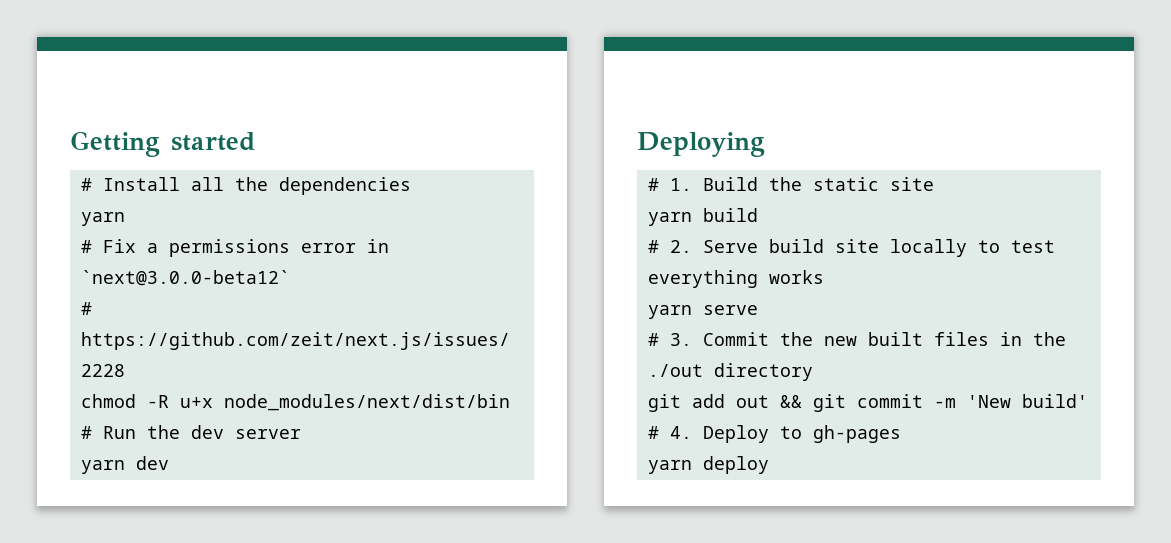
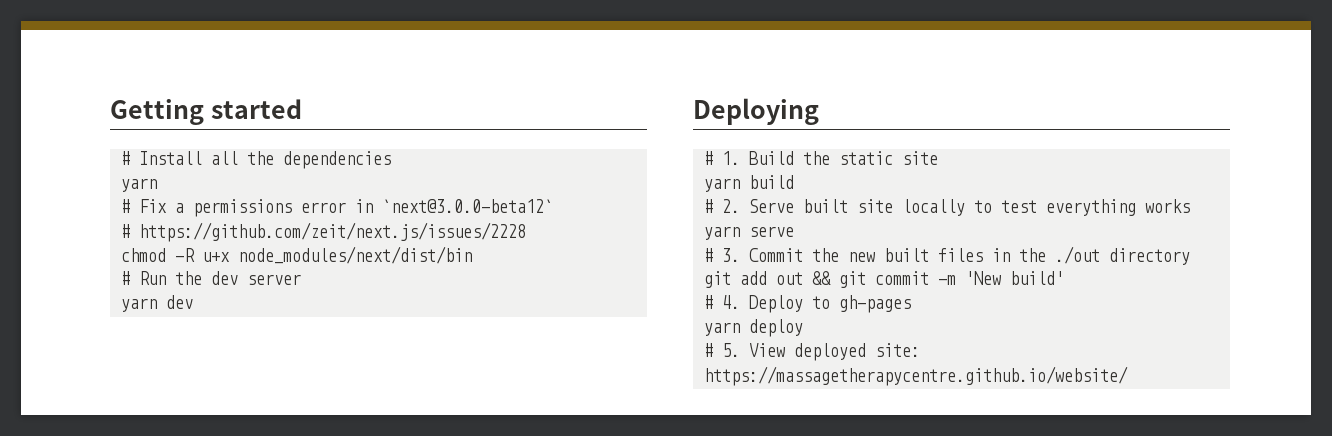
[769,239,825,253] build -> [803,199,849,213] built
(770, 465) none -> [704,343,921,361] [704,366,1129,386] // # 5. View deployed site: https://massagetherapycentre.github.io/website/

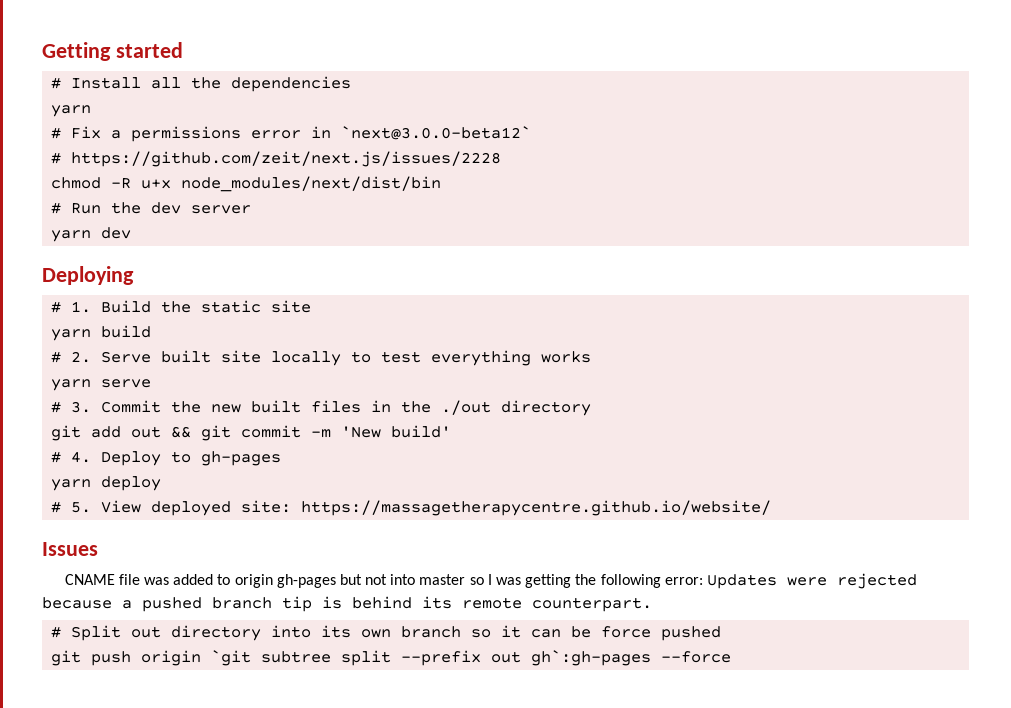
(1129, 376) none -> [42,542,98,556] [64,573,917,589] [42,596,652,612] [51,625,722,641] [51,650,732,666] // Issues // CNAME file was added to origin gh-pages but not into master so I was getting the following error: Updates were rejected because a pushed branch tip is behind its remote counterpart. // # Split out directory into its own branch so it can be force pushed // git push origin `git subtree split --prefix out gh`:gh-pages --force

